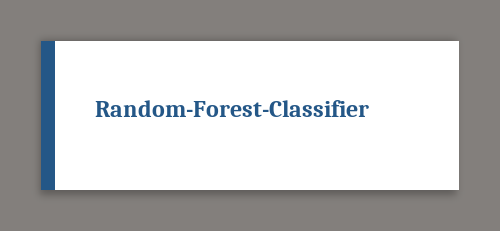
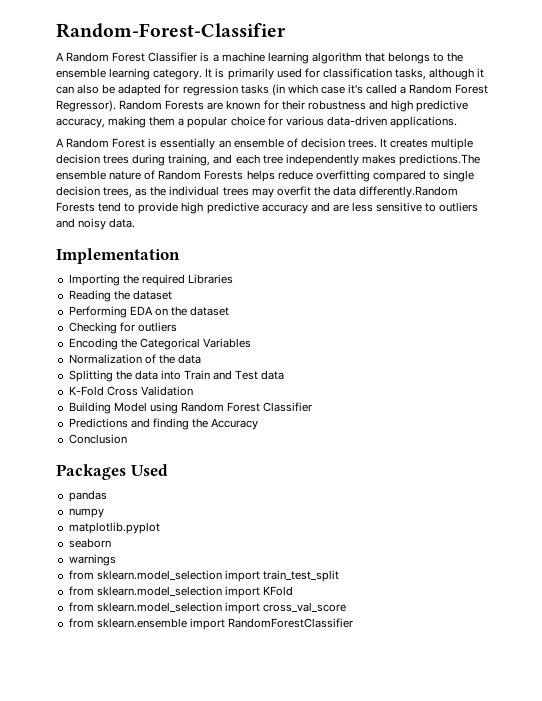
(369, 108) none -> [56,52,464,64] [56,68,485,80] [56,84,489,96] [56,100,469,112] [56,116,457,128] [56,138,474,150] [56,154,480,166] [56,170,475,182] [56,186,459,198] [56,202,479,214] [56,218,136,230] [56,248,180,264] [68,274,233,286] [68,290,172,302] [68,306,230,318] [68,322,177,334] [68,338,251,350] [68,354,201,364] [68,370,285,382] [68,386,193,396] [68,402,313,414] [68,418,259,430] [68,434,127,444] [56,464,168,480] [68,490,107,502] [68,508,104,518] [68,522,160,534] [68,538,111,548] [68,554,116,566] [68,570,339,582] [68,586,293,598] [68,602,346,614] [68,618,353,630] // A Random Forest Classifier is a machine learning algorithm that belongs to the ensemble learning category. It is primarily used for classification tasks, although it can also be adapted for regression tasks (in which case it's called a Random Forest Regressor). Random Forests are known for their robustness and high predictive accuracy, making them a popular choice for various data-driven applications. // A Random Forest is essentially an ensemble of decision trees. It creates multiple decision trees during training, and each tree independently makes predictions.The ensemble nature of Random Forests helps reduce overfitting compared to single decision trees, as the individual trees may overfit the data differently.Random Forests tend to provide high predictive accuracy and are less sensitive to outliers and noisy data. // Implementation // Importing the required Libraries // Reading the dataset // Performing EDA on the dataset // Checking for outliers // Encoding the Categorical Variables // Normalization of the data // Splitting the data into Train and Test data // K-Fold Cross Validation // Building Model using Random Forest Classifier // Predictions and finding the Accuracy // Conclusion // Packages Used // pandas // numpy // matplotlib.pyplot // seaborn // warnings // from sklearn.model_selection import train_test_split // from sklearn.model_selection import KFold // from sklearn.model_selection import cross_val_score // from sklearn.ensemble import RandomForestClassifier

